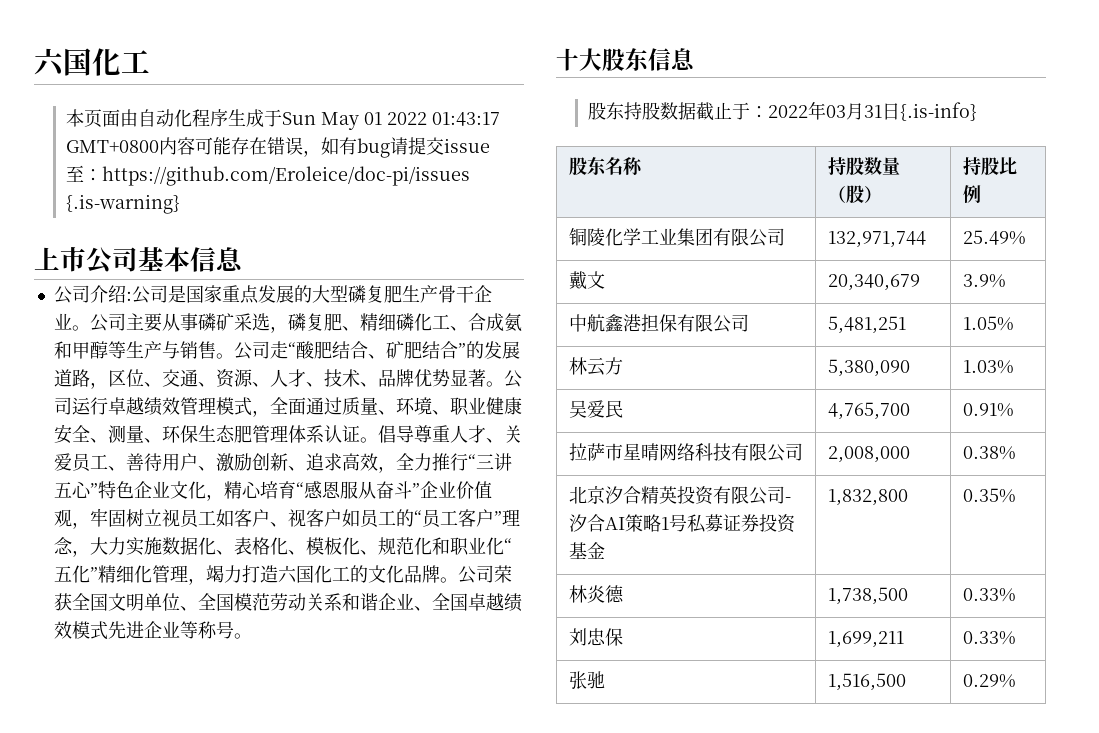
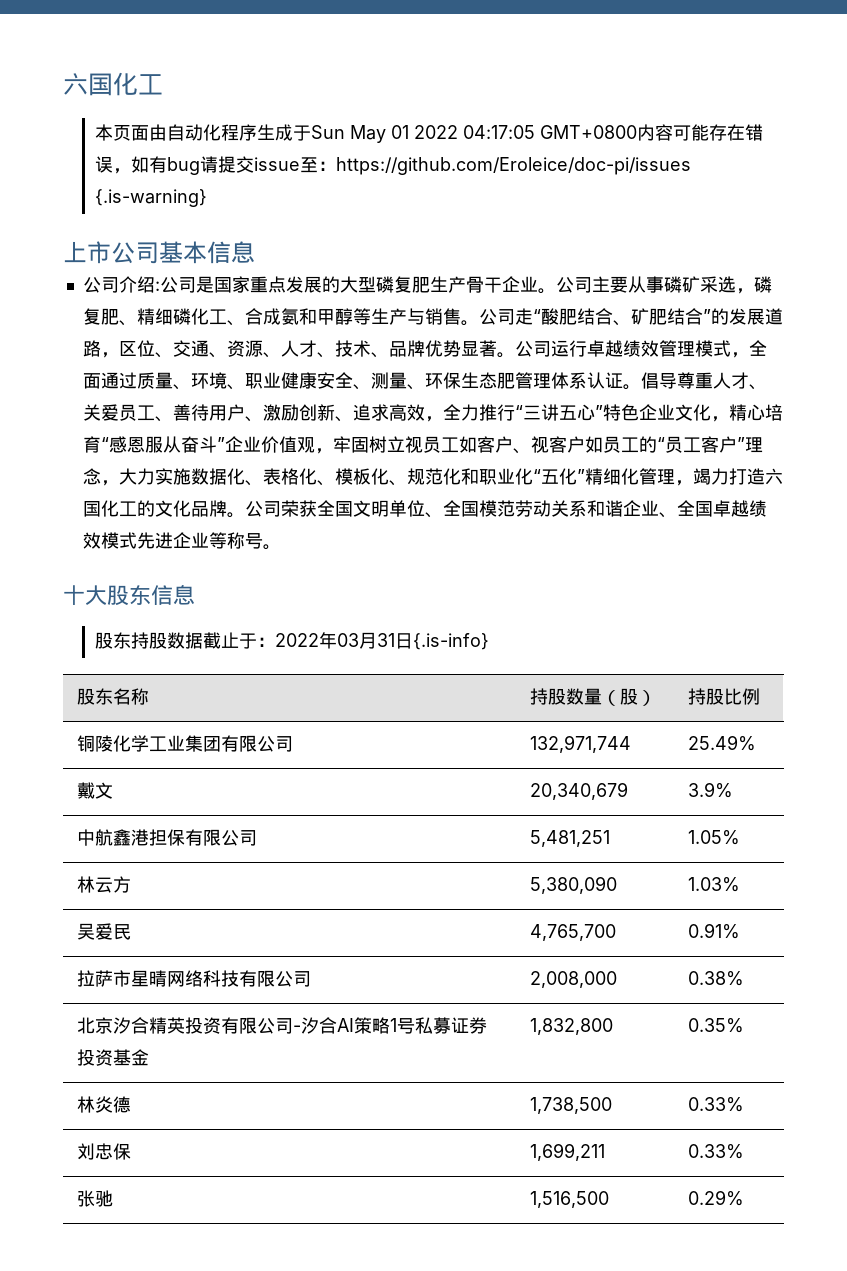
[432,112,501,126] 01:43:17 -> [463,125,536,139] 04:17:05

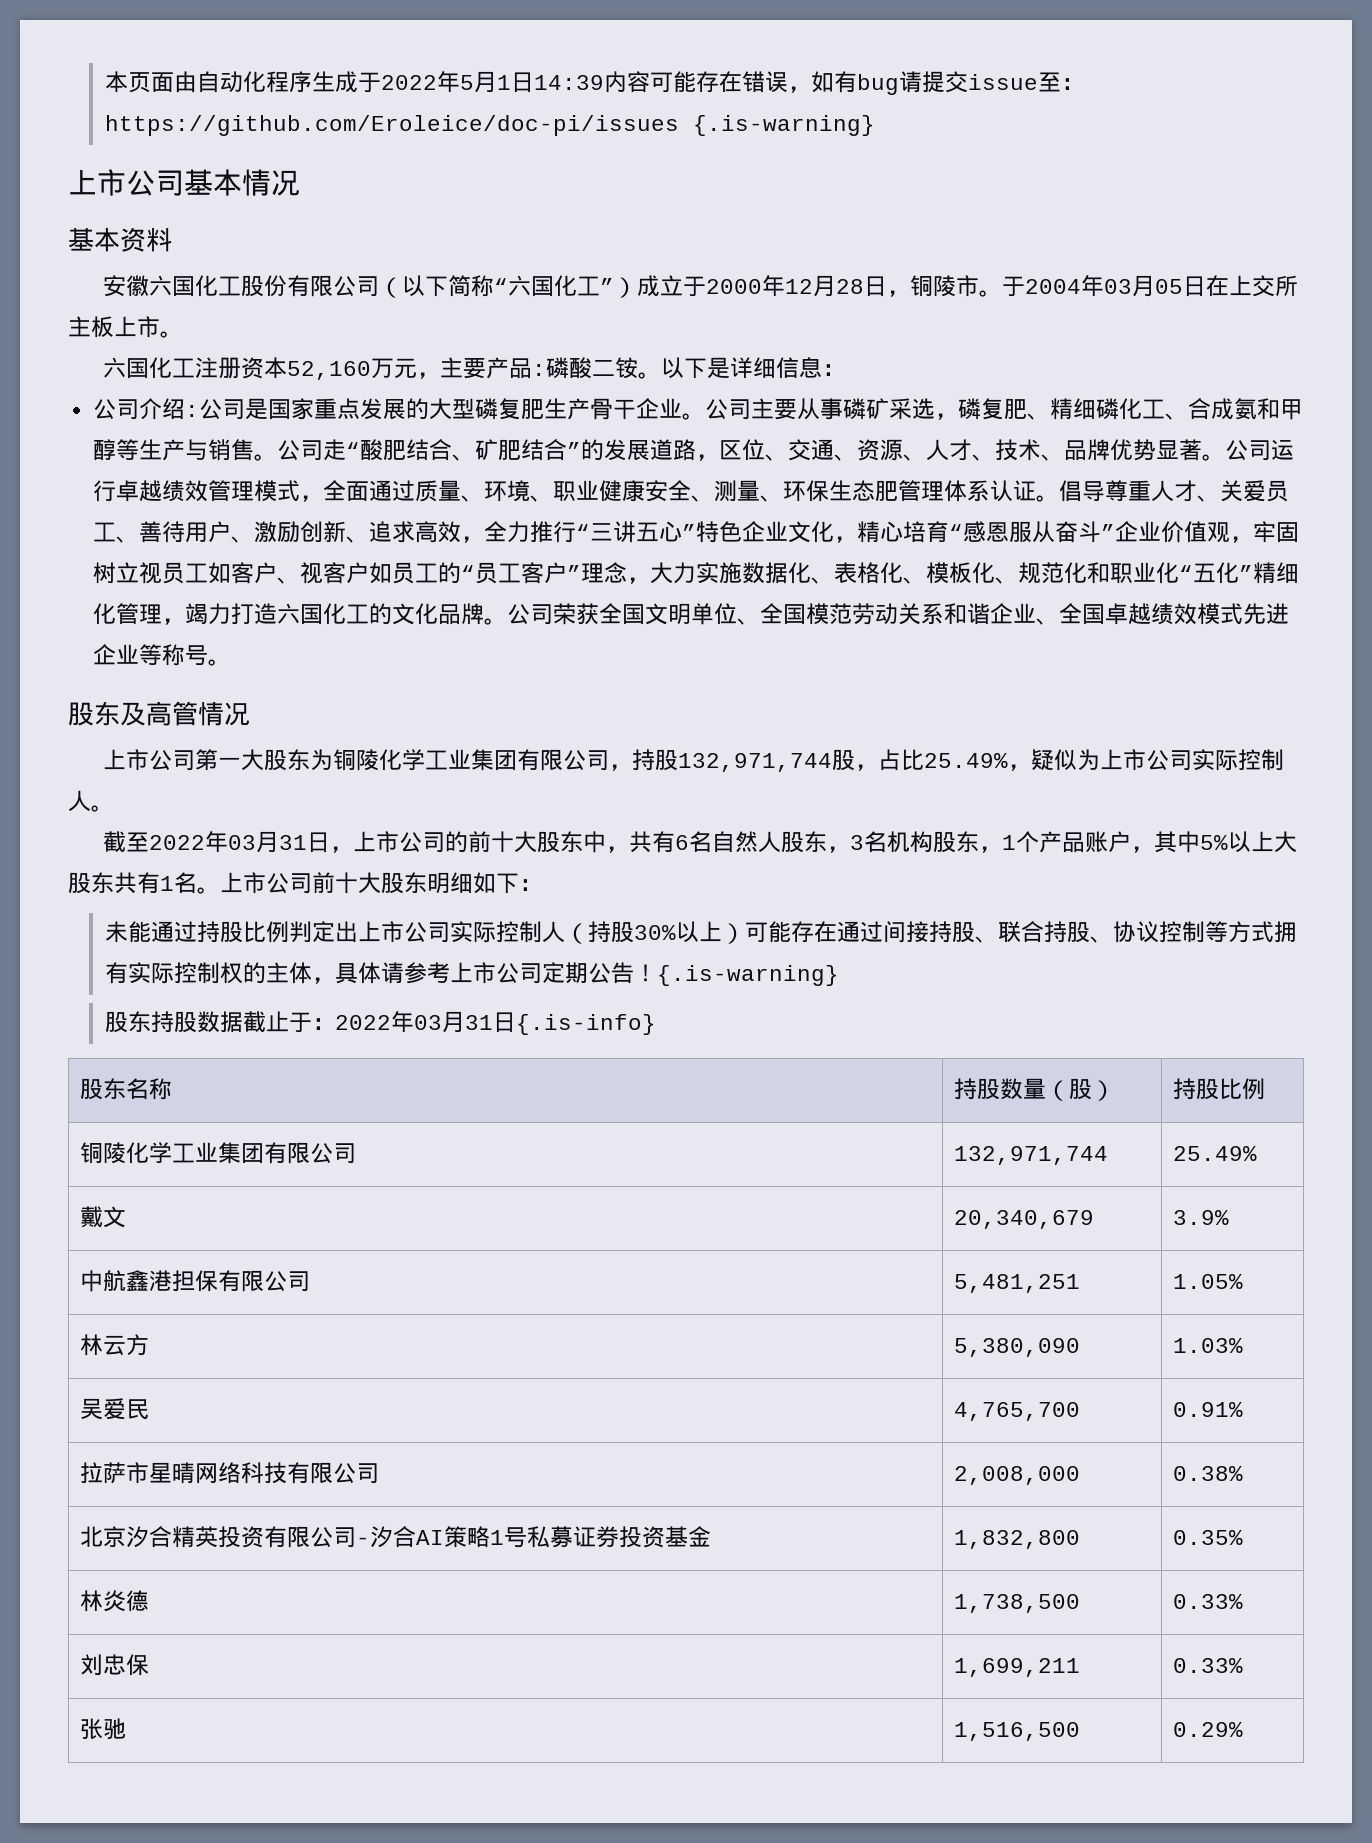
[63,72,163,96] 六国化工 // -> (105, 82) none
[311,125,638,143] Sun May 01 2022 04:17:05 GMT+0800 -> [381,71,605,93] 2022年5月1日14:39
[207,241,255,264] 信息 -> [242,169,300,196] [68,227,172,252] [102,275,1298,298] [68,316,183,338] [102,357,845,380] 情况 // 基本资料 // 安徽六国化工股份有限公司（以下简称“六国化工”）成立于2000年12月28日，铜陵市。于2004年03月05日在上交所主板上市。 // 六国化工注册资本52,160万元，主要产品:磷酸二铵。以下是详细信息：
[63,584,195,606] 十大股东信息 -> [68,701,250,726] [102,749,1284,772] [68,790,114,812] [102,831,1297,853] [68,872,542,894] [105,921,1298,944] [105,962,840,986] 股东及高管情况 // 上市公司第一大股东为铜陵化学工业集团有限公司，持股132,971,744股，占比25.49%，疑似为上市公司实际控制人。 // 截至2022年03月31日，上市公司的前十大股东中，共有6名自然人股东，3名机构股东，1个产品账户，其中5%以上大股东共有1名。上市公司前十大股东明细如下： // 未能通过持股比例判定出上市公司实际控制人（持股30%以上）可能存在通过间接持股、联合持股、协议控制等方式拥有实际控制权的主体，具体请参考上市公司定期公告！{.is-warning}

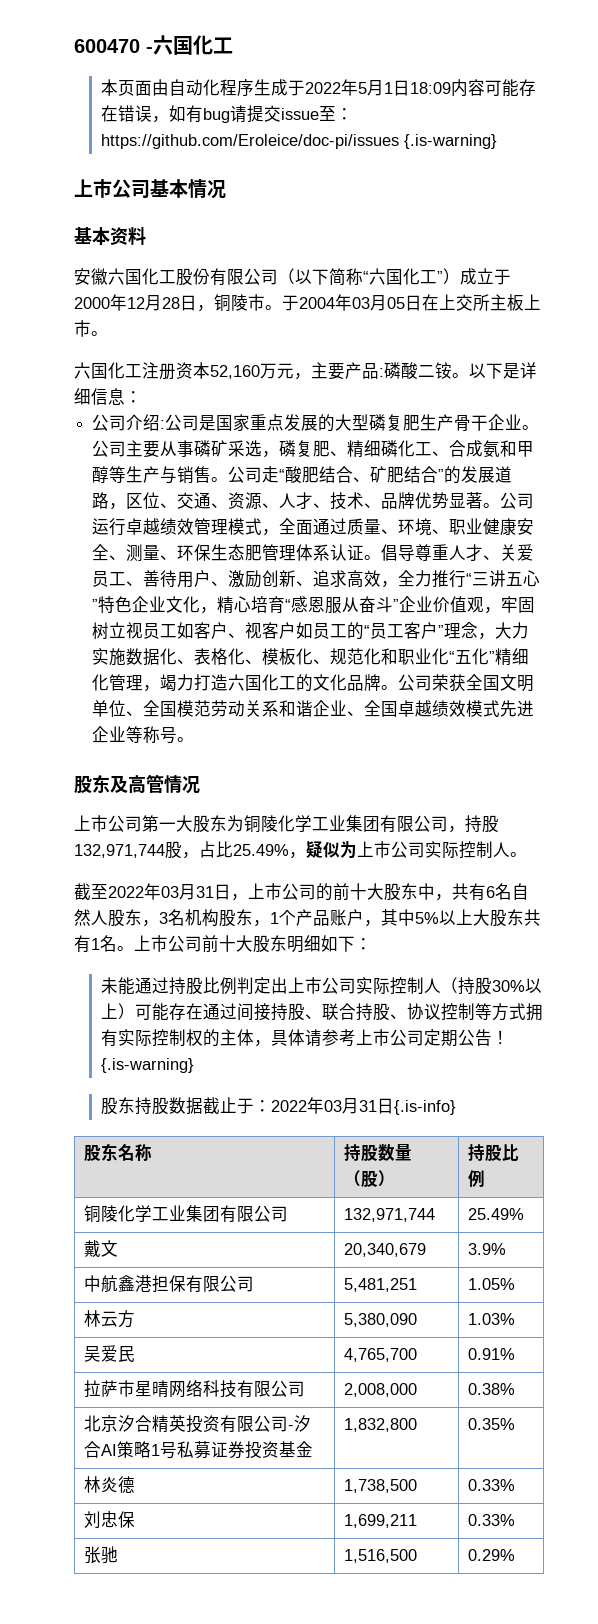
(105, 82) none -> [74,35,233,55] 600470 -六国化工 //
[534,75,605,90] 14:39 -> [409,82,451,94] 18:09

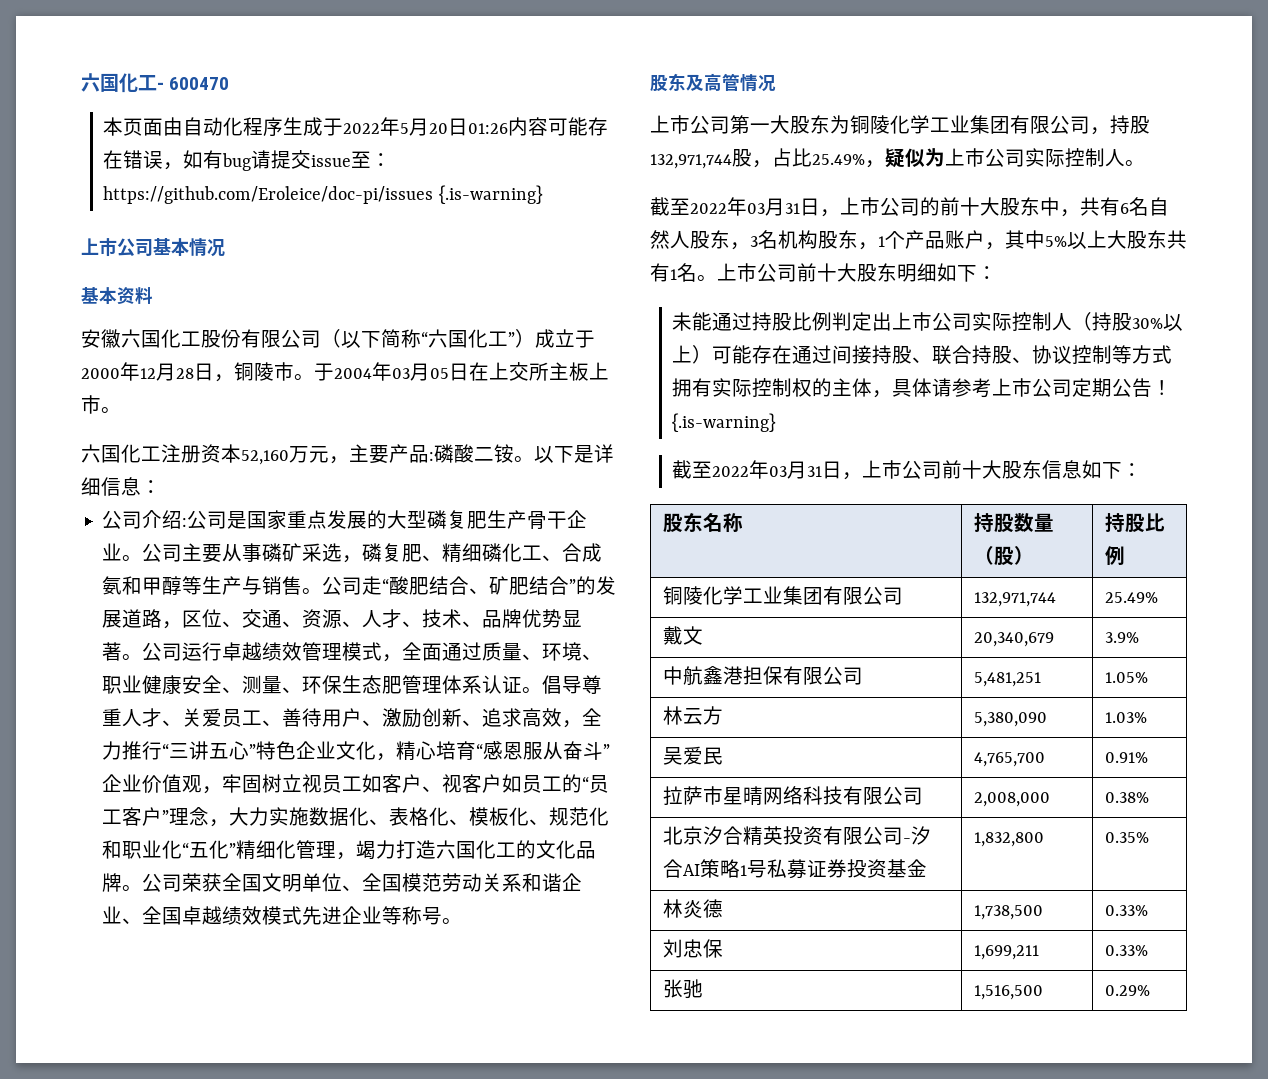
[74,35,233,55] 600470 -六国化工 -> [81,73,230,93] 六国化工- 600470
[383,80,451,96] 1日18:09 -> [429,118,509,136] 20日01:26
[100,1097,456,1115] 股东持股数据截止于：2022年03月31日{.is-info} -> [672,460,1143,480] 截至2022年03月31日，上市公司前十大股东信息如下：

